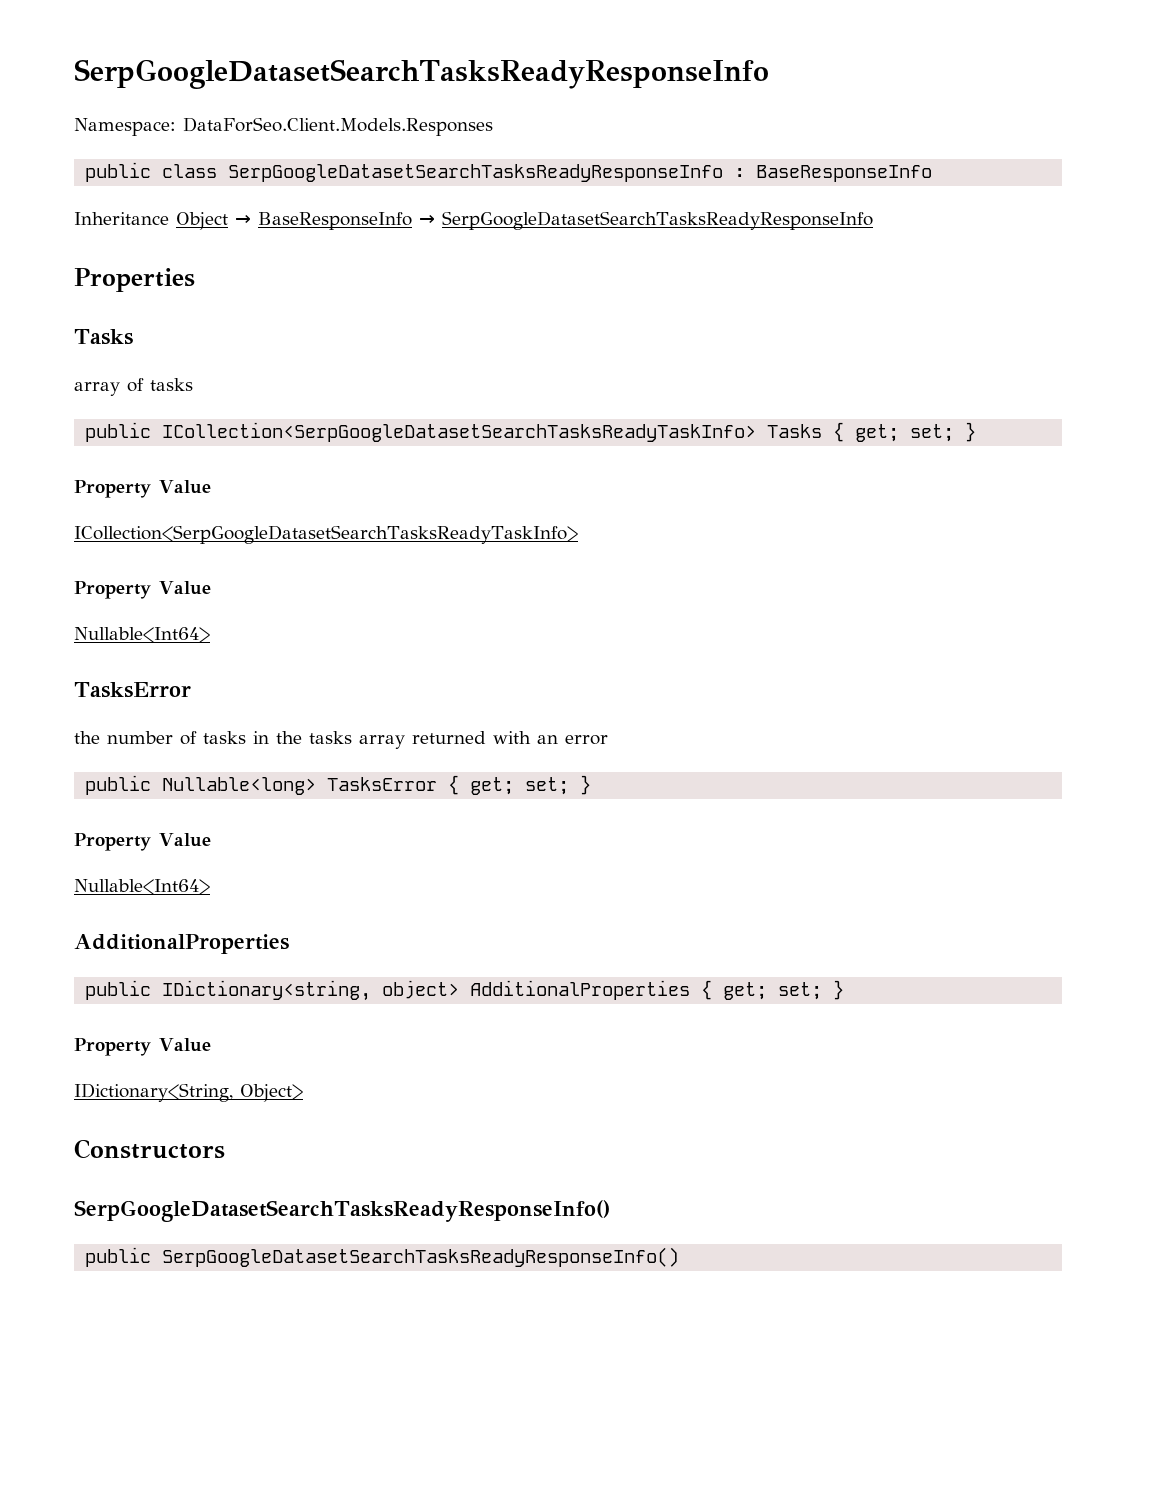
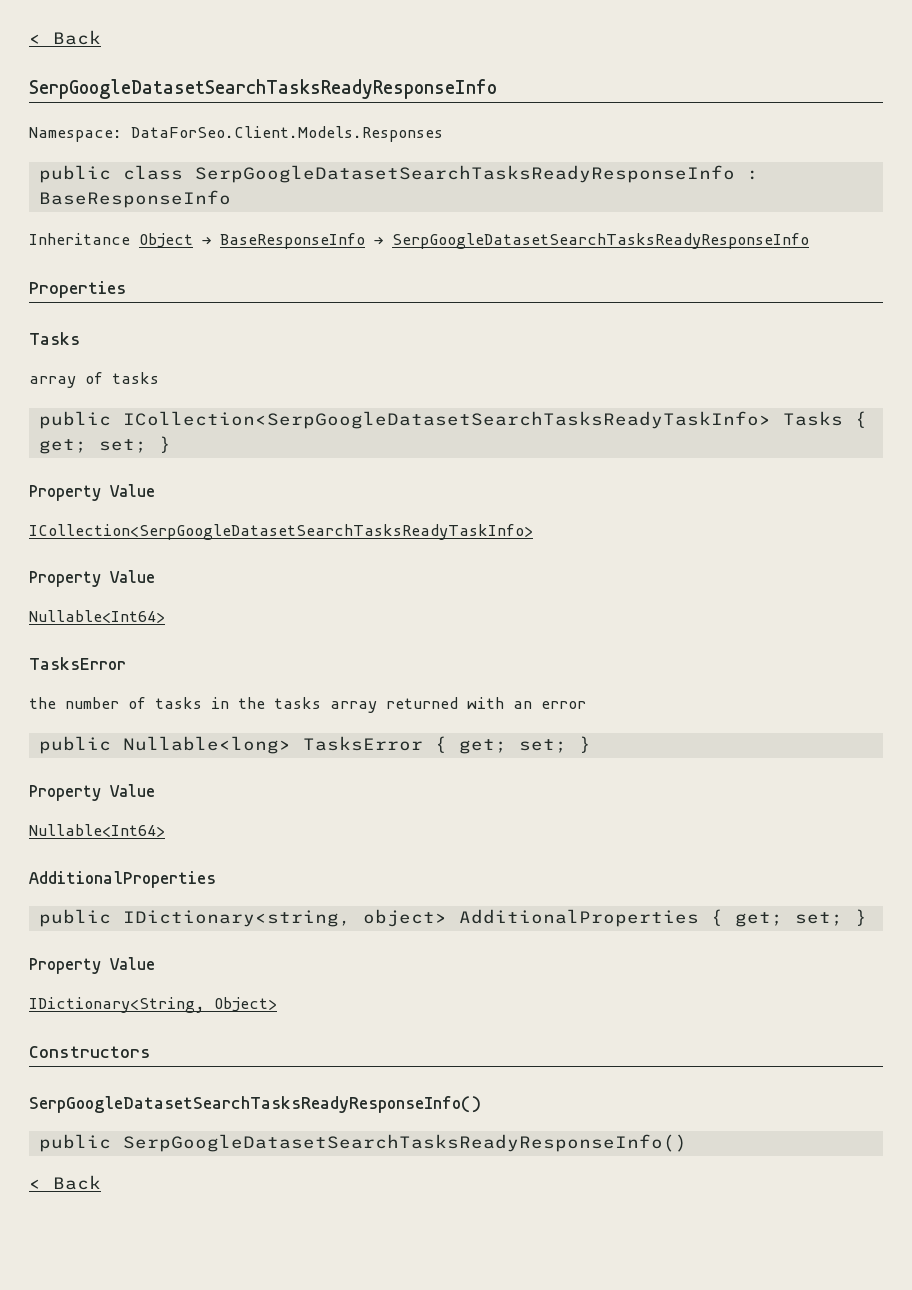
(74, 74) none -> [29,30,101,45] < Back //
(680, 1257) none -> [29,1175,101,1190] // < Back

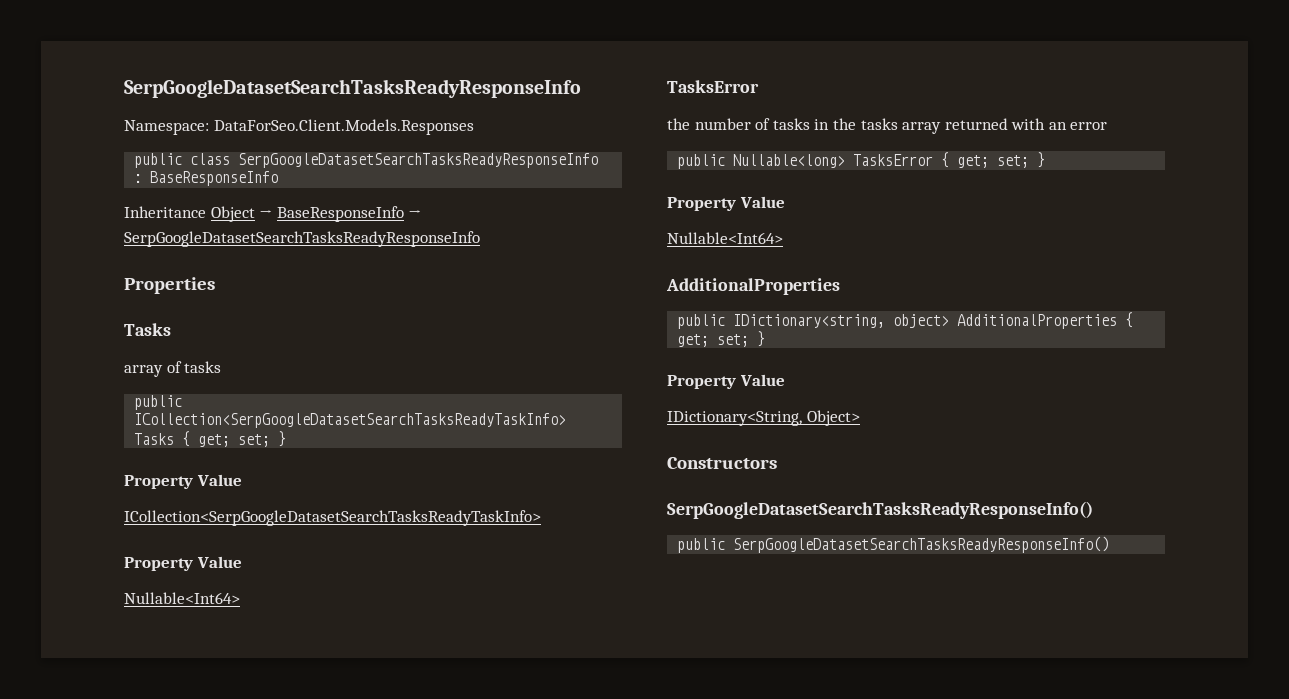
[29,30,101,45] < Back // -> (124, 88) none
[29,1175,101,1190] // < Back -> (1110, 544) none

